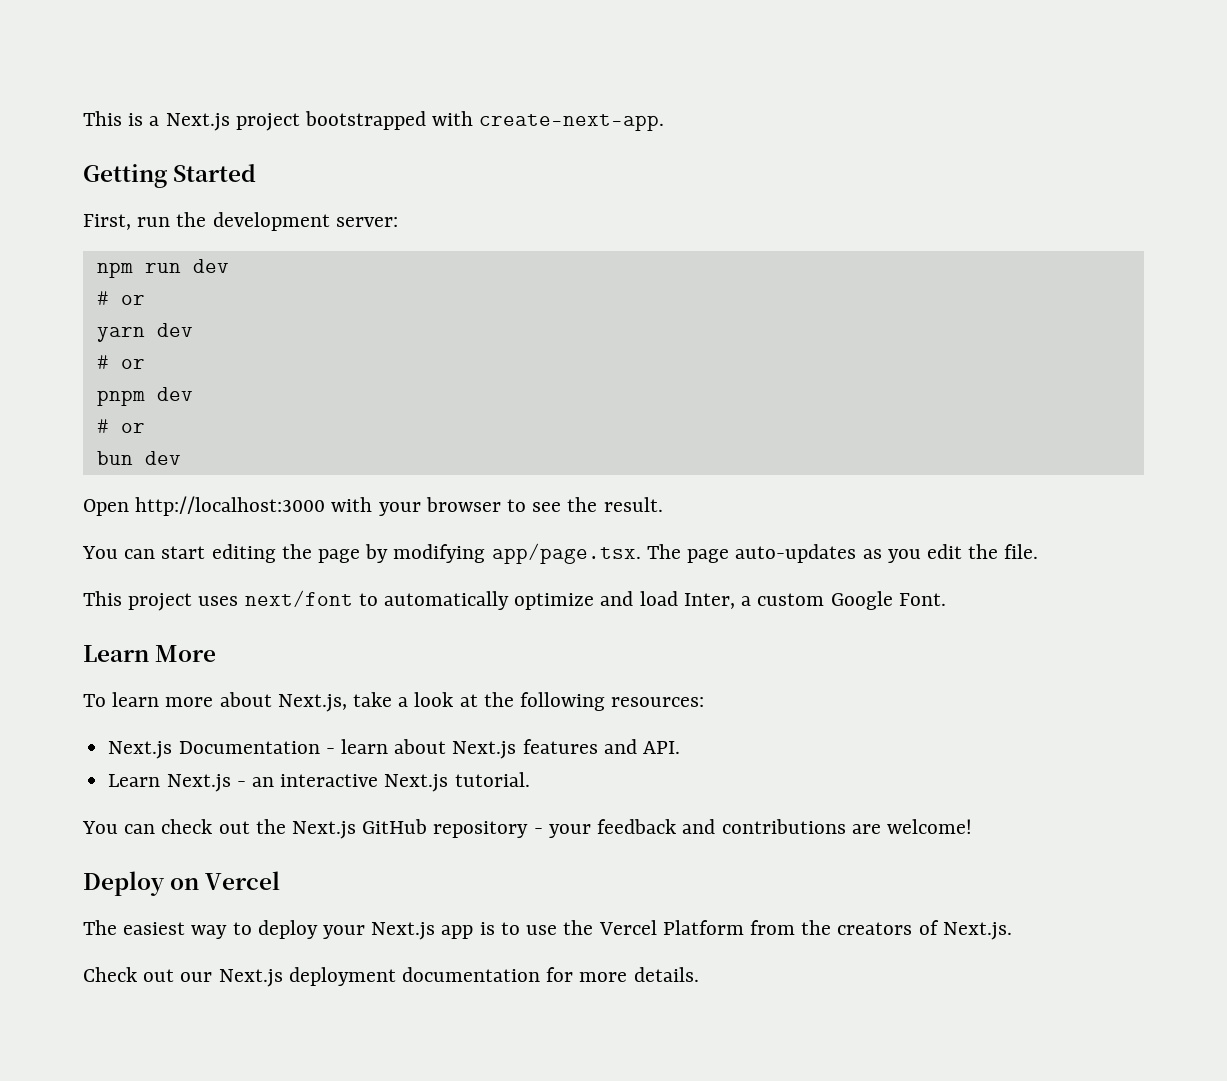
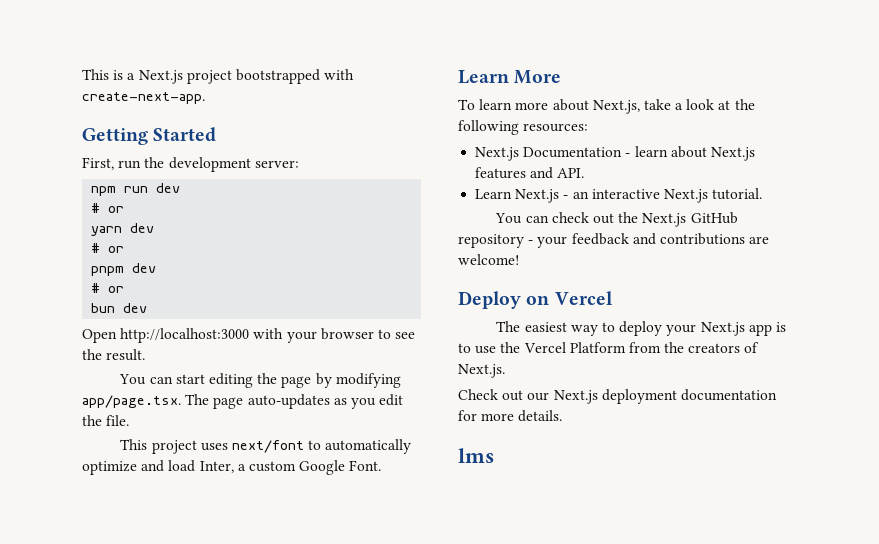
(699, 974) none -> [458,448,494,463] // lms

